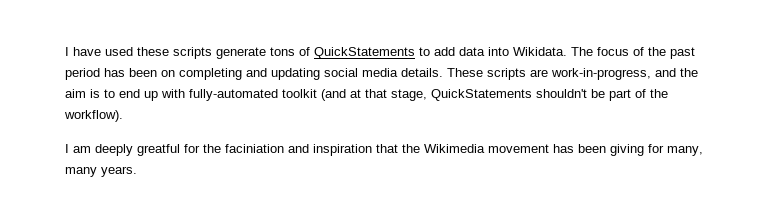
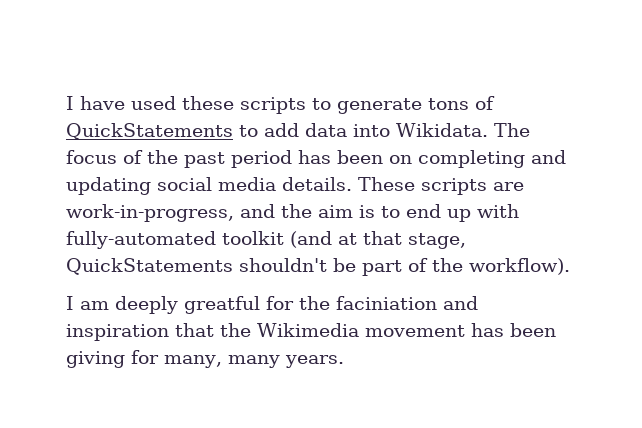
(212, 53) none -> [312,98,331,110] to

